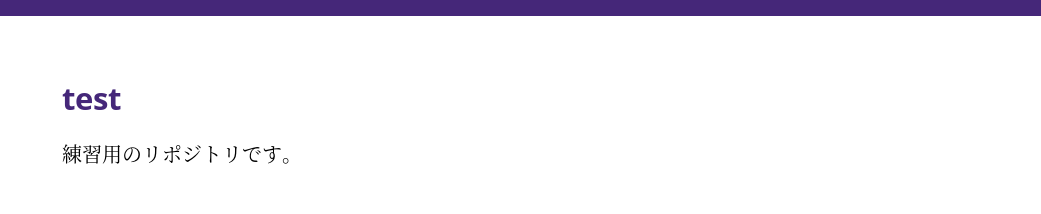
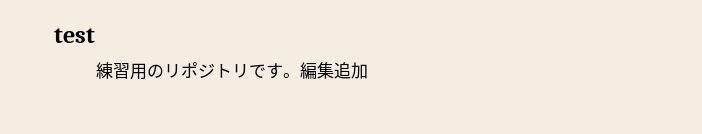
(302, 161) none -> [299,62,368,79] 編集追加

